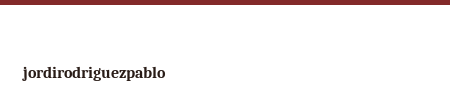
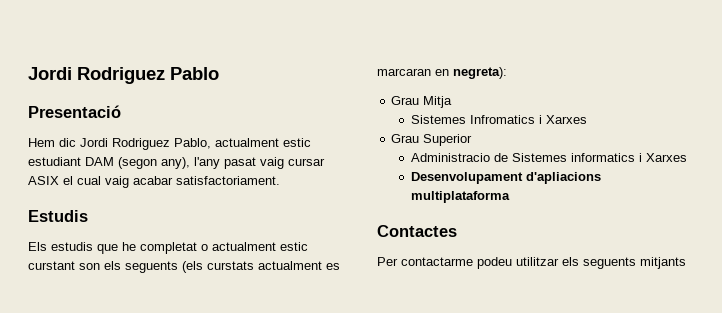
[22,66,166,81] jordirodriguezpablo -> [28,67,219,84] [28,105,121,118] [28,138,311,150] [28,157,325,169] [28,176,280,188] [28,210,88,222] [28,242,308,254] [28,261,340,273] [377,67,507,79] [391,96,453,108] [411,115,588,124] [391,134,473,146] [411,153,688,162] [411,172,602,184] [411,191,511,203] [377,225,457,237] [377,257,686,269] Jordi Rodriguez Pablo // Presentació // Hem dic Jordi Rodriguez Pablo, actualment estic estudiant DAM (segon any), l'any pasat vaig cursar ASIX el cual vaig acabar satisfactoriament. // Estudis // Els estudis que he completat o actualment estic curstant son els seguents (els curstats actualment es marcaran en negreta): // Grau Mitja // Sistemes Infromatics i Xarxes // Grau Superior // Administracio de Sistemes informatics i Xarxes // Desenvolupament d'apliacions multiplataforma // Contactes // Per contactarme podeu utilitzar els seguents mitjants

